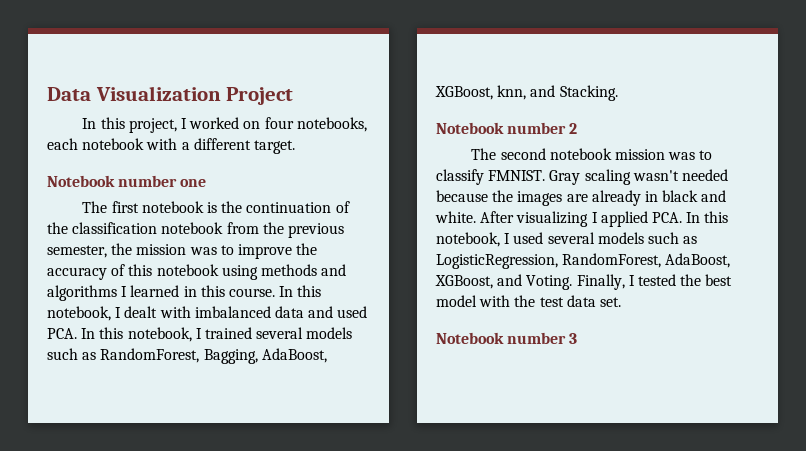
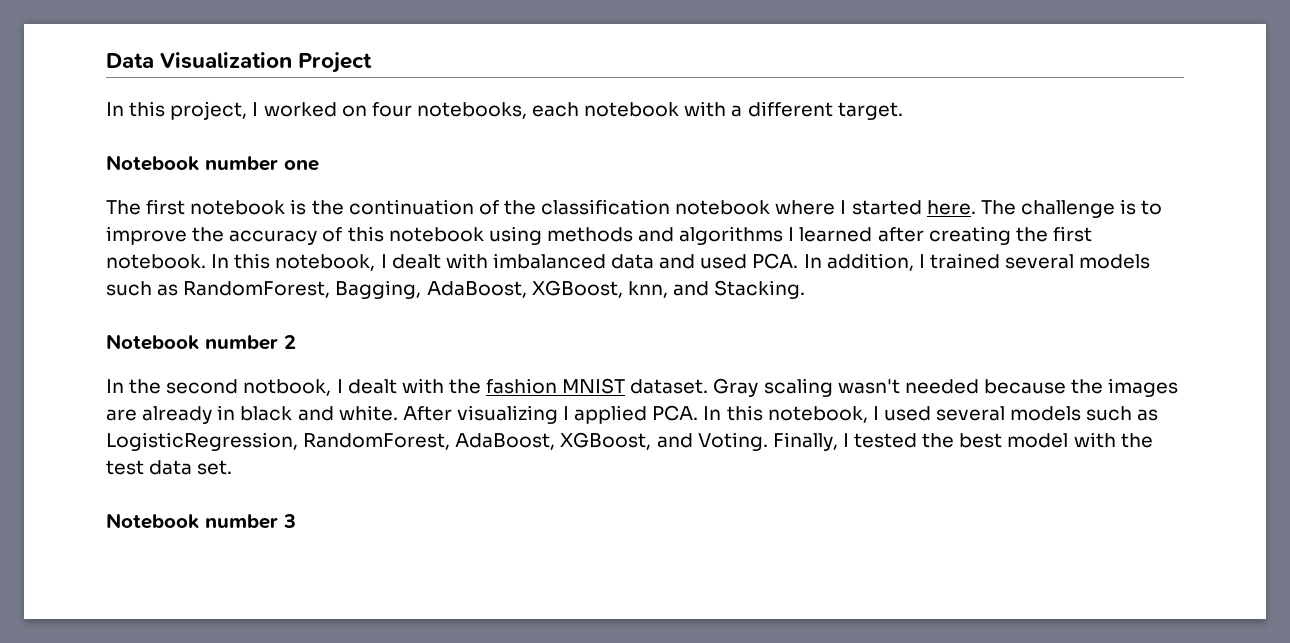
[226,222,344,238] [47,243,217,258] from the previous semester, the mission was -> [775,199,1137,218] where I started here. The challenge is
[183,285,275,297] in this course. -> [877,226,1092,245] [106,254,206,269] after creating the first notebook.
[99,327,192,342] this notebook, -> [826,253,914,271] addition,
[471,148,713,160] [436,169,546,185] The second notebook mission was to classify FMNIST. -> [106,378,709,396] In the second notbook, I dealt with the fashion MNIST dataset.

